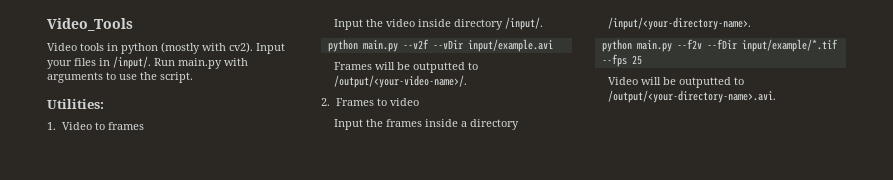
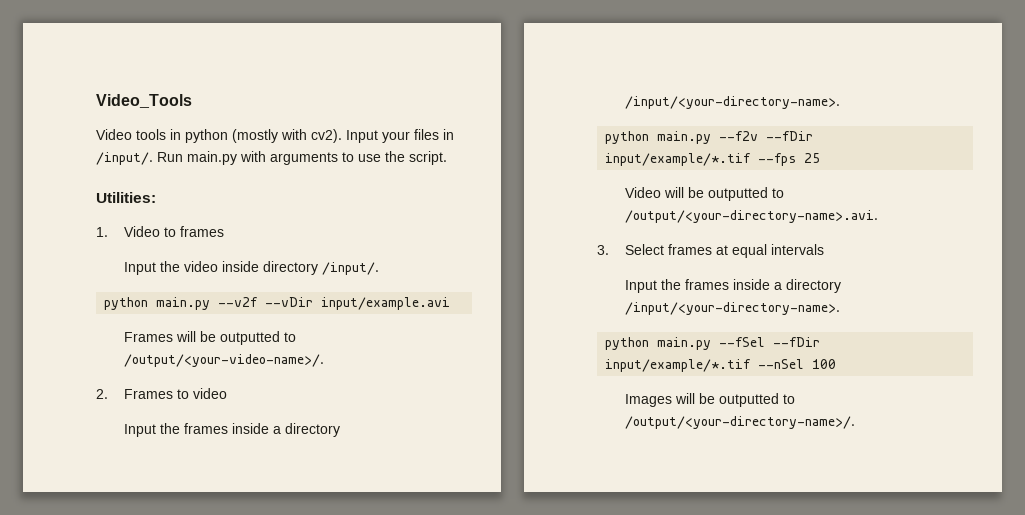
(777, 96) none -> [597,244,824,258] [624,279,841,293] [624,302,840,315] [605,337,821,350] [605,359,837,372] [624,393,795,407] [624,416,855,429] // 3. Select frames at equal intervals // Input the frames inside a directory /input/<your-directory-name>. // python main.py --fSel --fDir input/example/*.tif --nSel 100 // Images will be outputted to /output/<your-directory-name>/.

